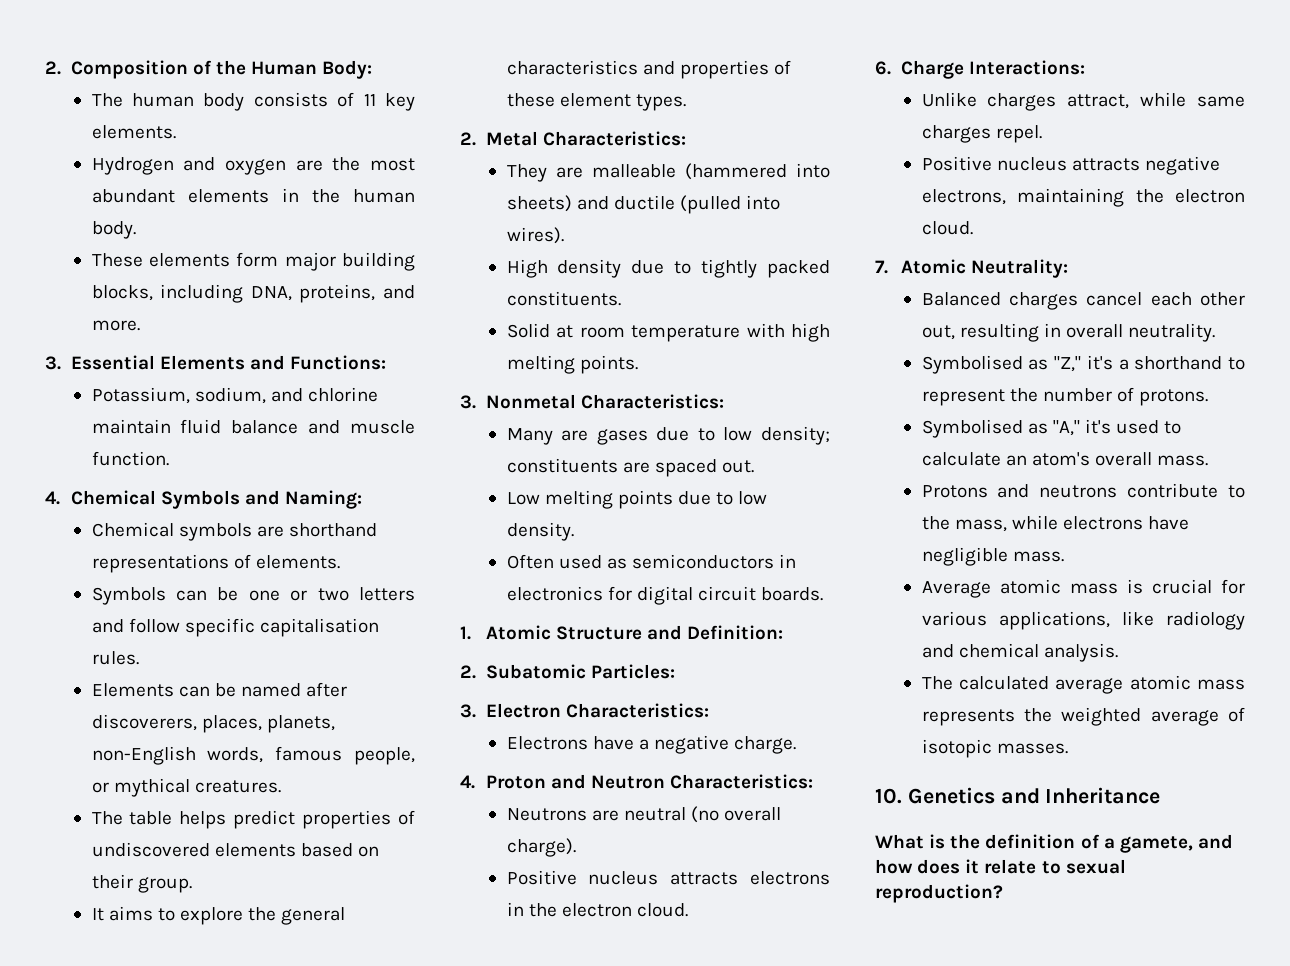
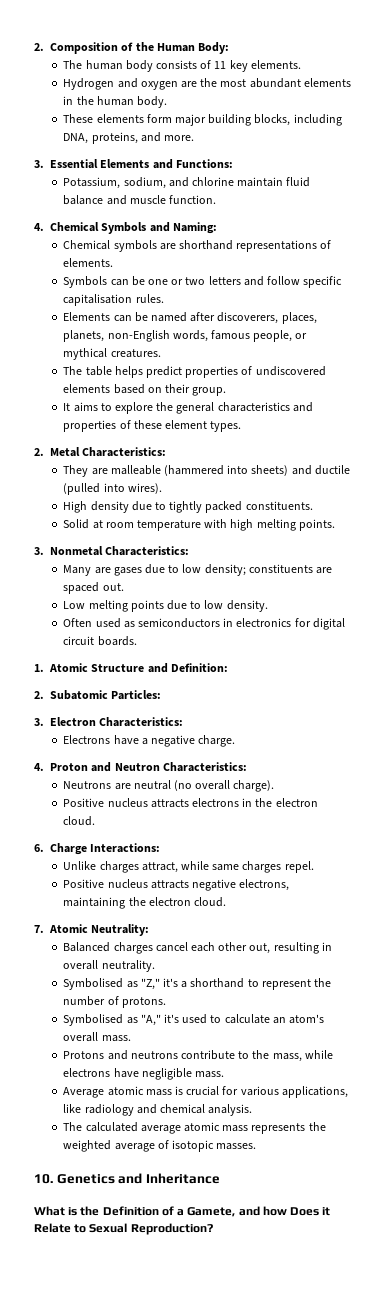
[985,834,1076,849] definition -> [102,1206,159,1216] Definition
[1119,836,1193,853] gamete, -> [187,1207,236,1217] Gamete,
[917,859,1126,874] [875,884,1003,903] does it relate to sexual reproduction? -> [290,1207,331,1216] [34,1223,213,1235] Does it Relate to Sexual Reproduction?

